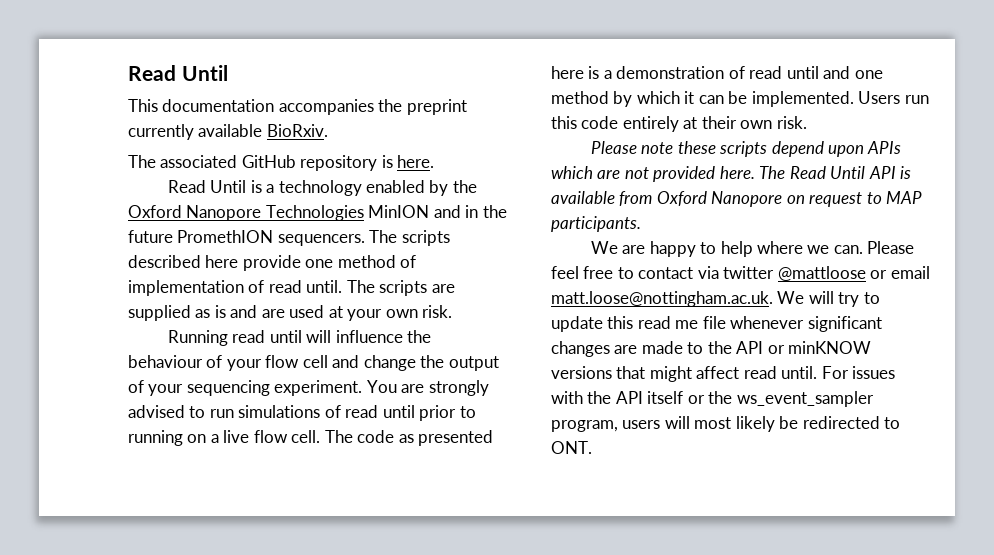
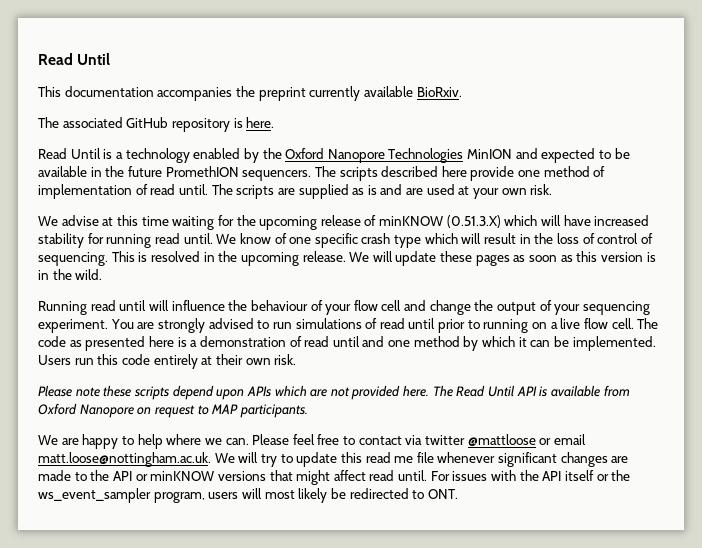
(461, 211) none -> [541,148,630,163] [38,166,87,177] expected to be available
(453, 311) none -> [38,215,650,230] [38,233,653,248] [38,251,656,266] [38,269,103,280] // We advise at this time waiting for the upcoming release of minKNOW (0.51.3.X) which will have increased stability for running read until. We know of one specific crash type which will result in the loss of control of sequencing. This is resolved in the upcoming release. We will update these pages as soon as this version is in the wild.

